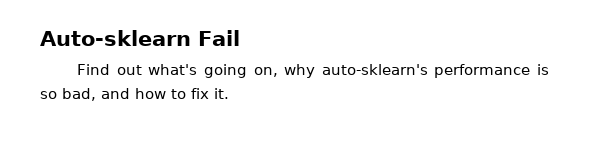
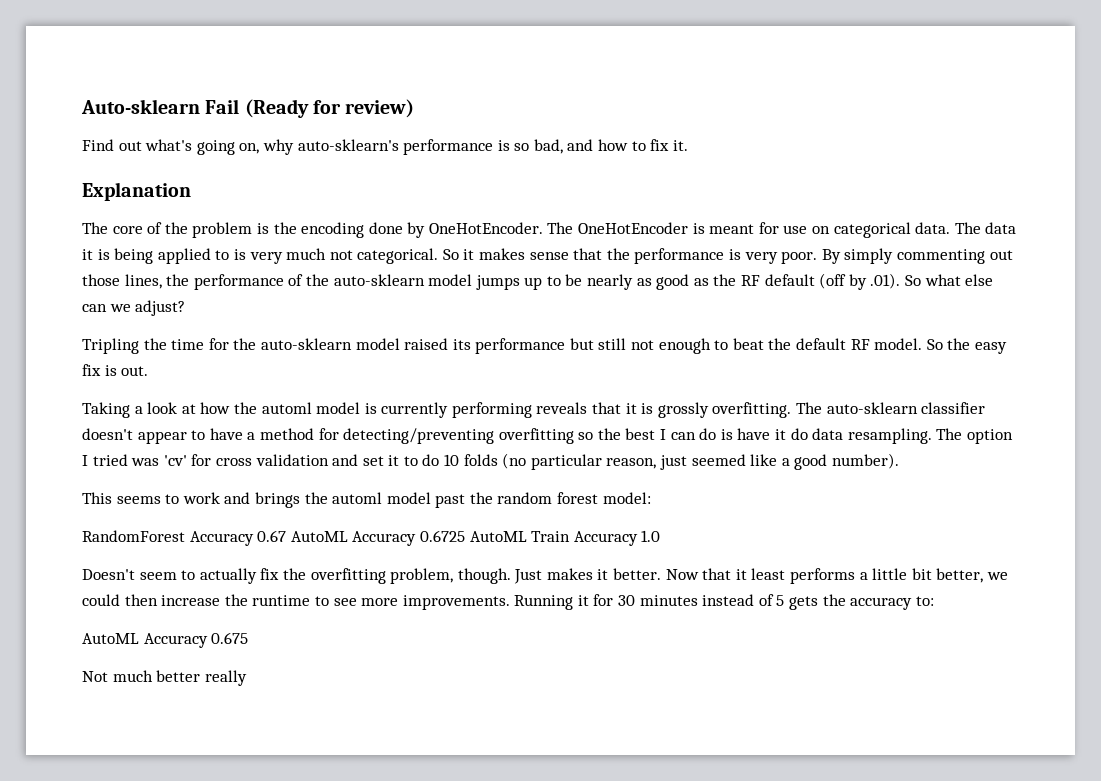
(240, 38) none -> [244,99,415,118] (Ready for review)
(229, 93) none -> [82,182,191,201] [82,222,1017,238] [82,248,1013,264] [82,273,994,290] [82,300,186,316] [82,338,1007,354] [82,364,149,376] [82,402,986,418] [82,428,1013,444] [82,453,899,470] [82,492,651,508] [82,530,661,546] [82,568,1008,584] [82,594,934,610] [82,632,249,648] [82,670,247,686] // Explanation // The core of the problem is the encoding done by OneHotEncoder. The OneHotEncoder is meant for use on categorical data. The data it is being applied to is very much not categorical. So it makes sense that the performance is very poor. By simply commenting out those lines, the performance of the auto-sklearn model jumps up to be nearly as good as the RF default (off by .01). So what else can we adjust? // Tripling the time for the auto-sklearn model raised its performance but still not enough to beat the default RF model. So the easy fix is out. // Taking a look at how the automl model is currently performing reveals that it is grossly overfitting. The auto-sklearn classifier doesn't appear to have a method for detecting/preventing overfitting so the best I can do is have it do data resampling. The option I tried was 'cv' for cross validation and set it to do 10 folds (no particular reason, just seemed like a good number). // This seems to work and brings the automl model past the random forest model: // RandomForest Accuracy 0.67 AutoML Accuracy 0.6725 AutoML Train Accuracy 1.0 // Doesn't seem to actually fix the overfitting problem, though. Just makes it better. Now that it least performs a little bit better, we could then increase the runtime to see more improvements. Running it for 30 minutes instead of 5 gets the accuracy to: // AutoML Accuracy 0.675 // Not much better really

